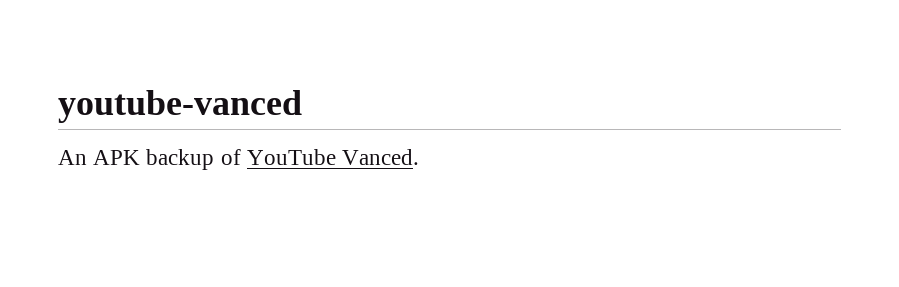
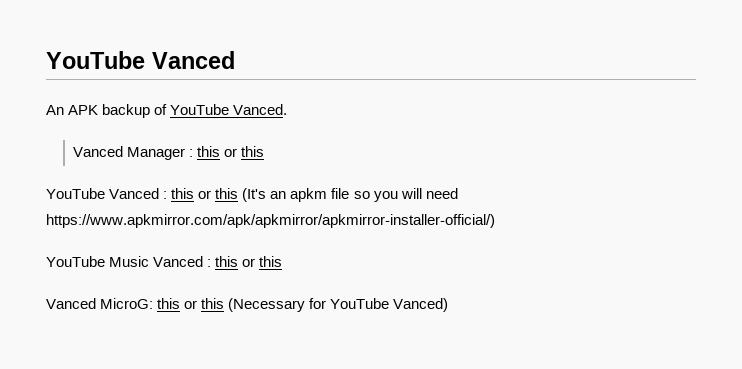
[58,90,302,123] youtube-vanced -> [46,51,235,69] YouTube Vanced
(420, 157) none -> [73,146,265,160] [46,188,458,202] [46,214,495,228] [46,256,283,267] [46,298,449,312] // Vanced Manager : this or this // YouTube Vanced : this or this (It's an apkm file so you will need https://www.apkmirror.com/apk/apkmirror/apkmirror-installer-official/) // YouTube Music Vanced : this or this // Vanced MicroG: this or this (Necessary for YouTube Vanced)

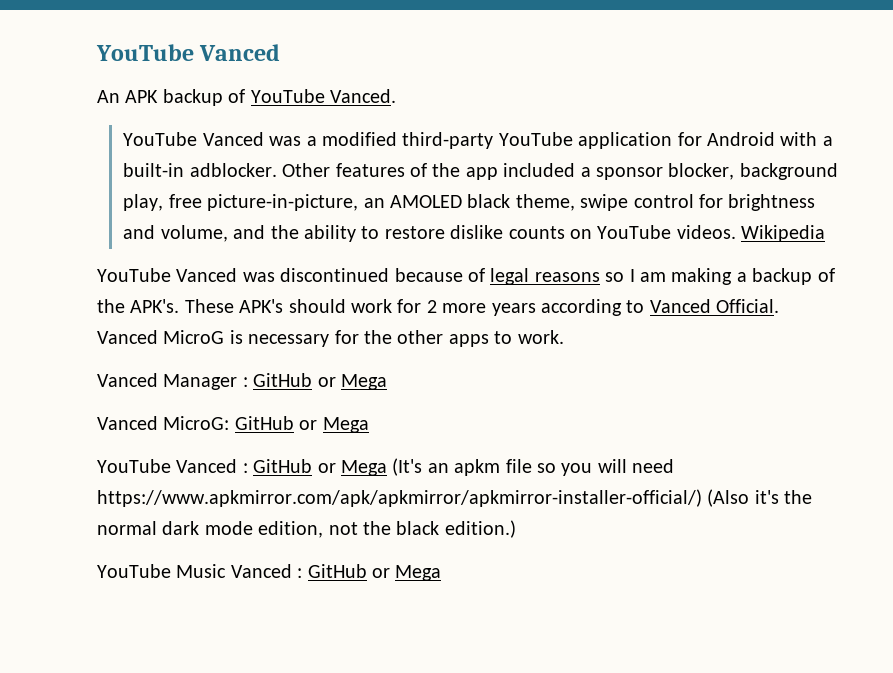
[73,146,265,160] Vanced Manager : this or this -> [123,132,833,149] [123,163,838,180] [123,194,816,211] [123,225,826,242] [97,268,835,285] [97,299,780,316] [97,330,564,347] [97,373,387,390] [97,416,369,433] YouTube Vanced was a modified third-party YouTube application for Android with a built-in adblocker. Other features of the app included a sponsor blocker, background play, free picture-in-picture, an AMOLED black theme, swipe control for brightness and volume, and the ability to restore dislike counts on YouTube videos. Wikipedia // YouTube Vanced was discontinued because of legal reasons so I am making a backup of the APK's. These APK's should work for 2 more years according to Vanced Official. Vanced MicroG is necessary for the other apps to work. // Vanced Manager : GitHub or Mega // Vanced MicroG: GitHub or Mega
[171,188,239,199] this or this -> [253,459,387,476] GitHub or Mega
[46,256,283,267] [46,298,449,312] // YouTube Music Vanced : this or this // Vanced MicroG: this or this (Necessary for YouTube Vanced) -> [707,489,813,507] [97,520,516,538] [97,564,442,581] (Also it's the normal dark mode edition, not the black edition.) // YouTube Music Vanced : GitHub or Mega

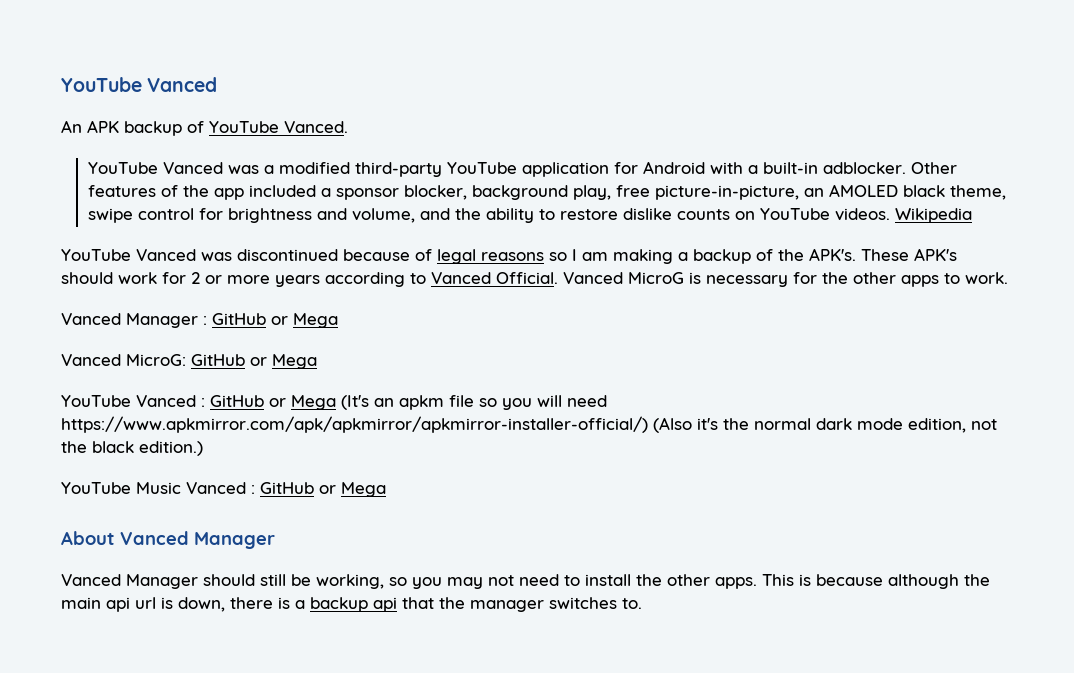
(437, 306) none -> [205,275,222,284] or
(442, 573) none -> [61,531,275,549] [61,574,990,589] [61,597,642,612] // About Vanced Manager // Vanced Manager should still be working, so you may not need to install the other apps. This is because although the main api url is down, there is a backup api that the manager switches to.

